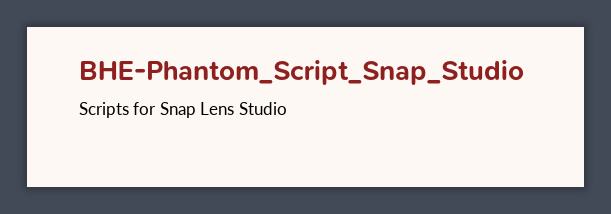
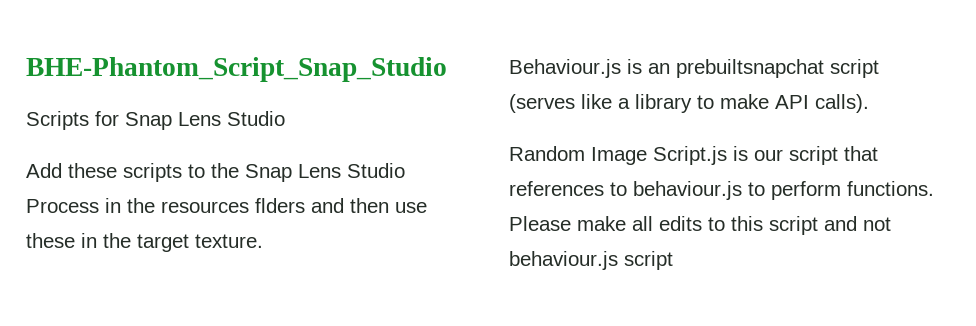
(287, 108) none -> [26,163,405,182] [26,198,427,213] [26,233,263,252] [509,59,879,78] [509,94,869,113] [509,146,878,165] [509,181,934,200] [509,216,891,235] [509,251,673,270] // Add these scripts to the Snap Lens Studio Process in the resources flders and then use these in the target texture. // Behaviour.js is an prebuiltsnapchat script (serves like a library to make API calls). // Random Image Script.js is our script that references to behaviour.js to perform functions. Please make all edits to this script and not behaviour.js script

